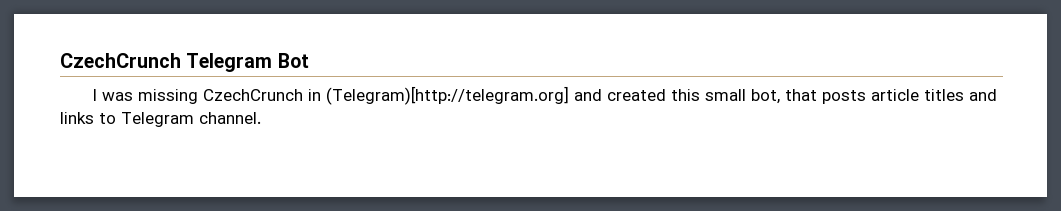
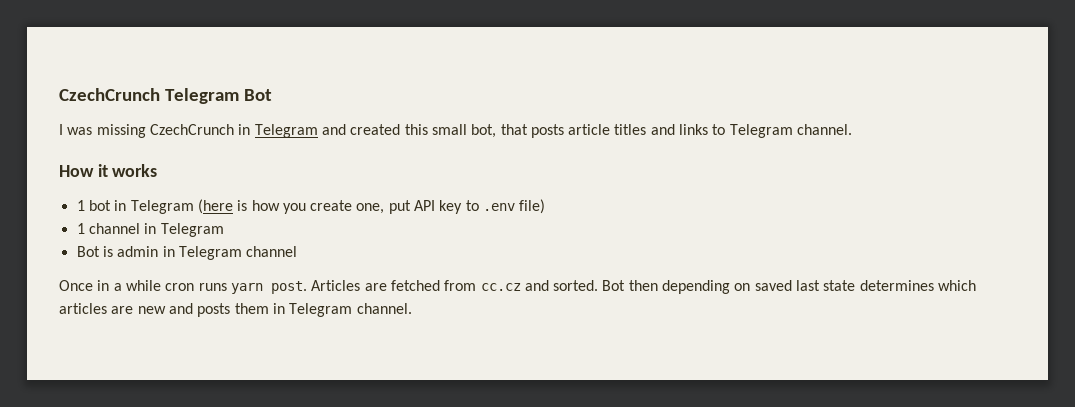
[325,86,569,105] (Telegram)[http://telegram.org] -> [254,124,318,138] Telegram
(261, 118) none -> [59,164,158,177] [76,199,546,214] [76,223,224,237] [76,246,298,260] [59,280,977,294] [59,303,412,317] // How it works // 1 bot in Telegram (here is how you create one, put API key to .env file) // 1 channel in Telegram // Bot is admin in Telegram channel // Once in a while cron runs yarn post. Articles are fetched from cc.cz and sorted. Bot then depending on saved last state determines which articles are new and posts them in Telegram channel.

